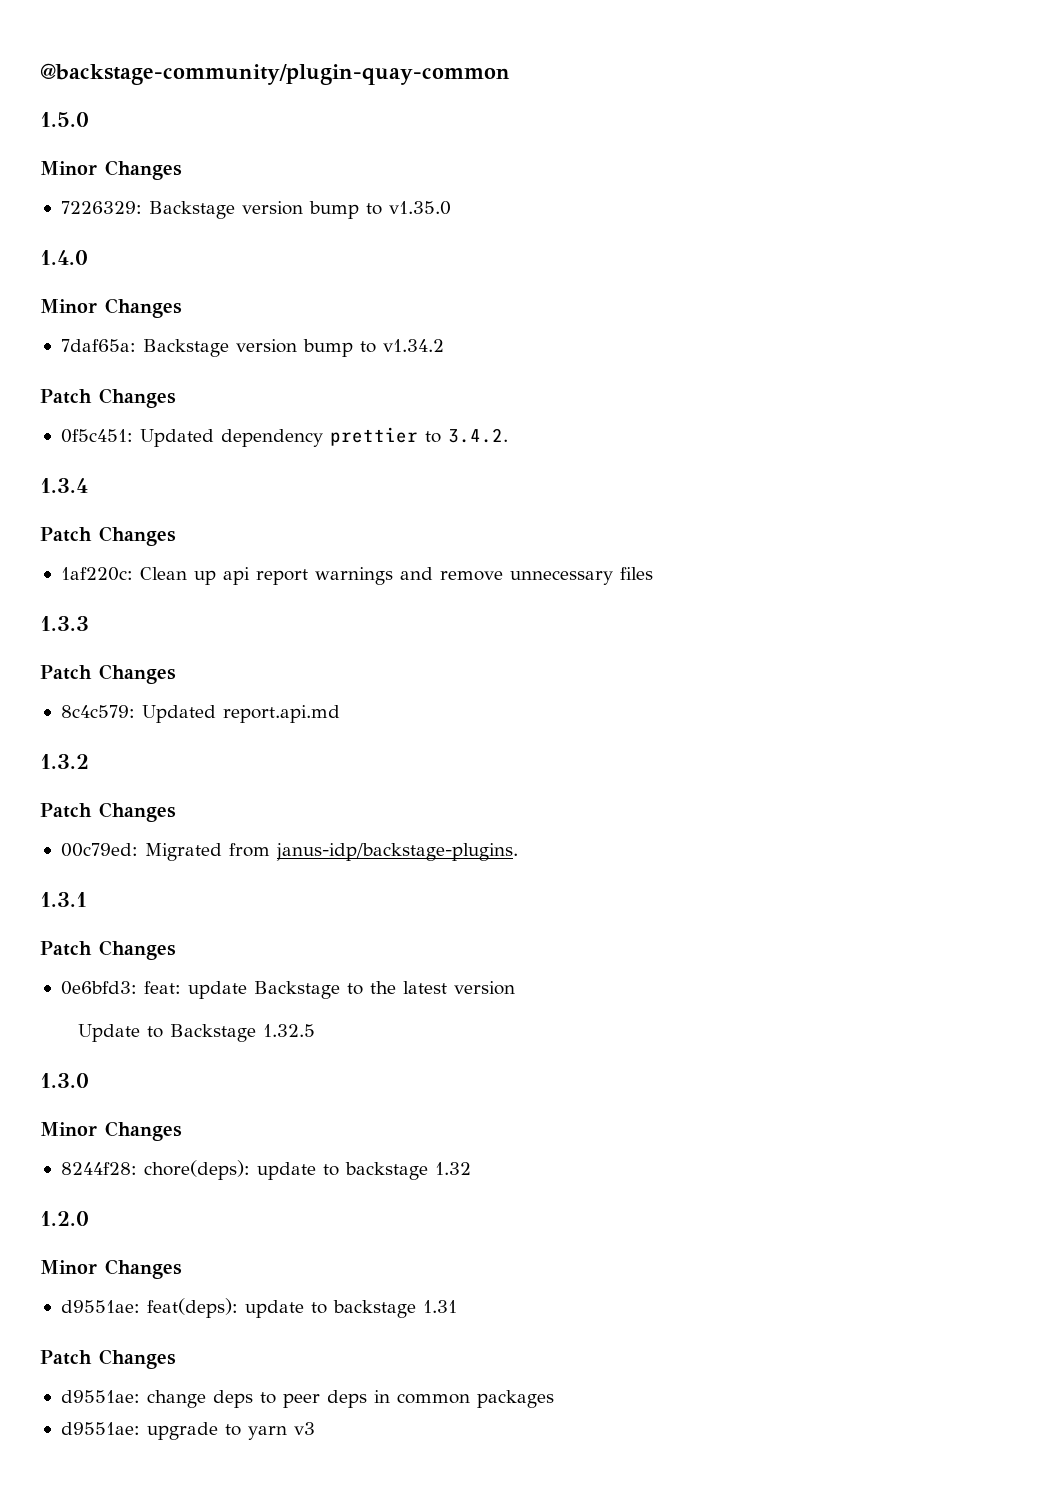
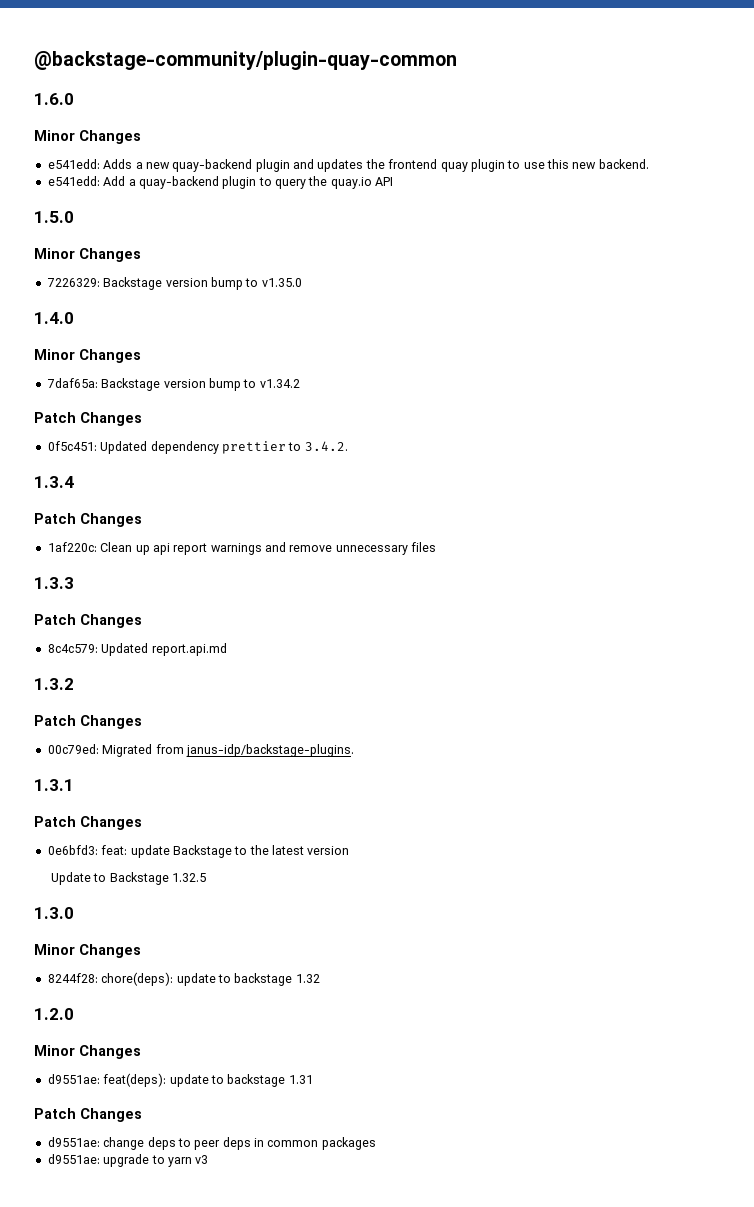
(510, 74) none -> [34,93,74,105] [34,130,141,144] [47,159,649,172] [47,176,394,189] // 1.6.0 // Minor Changes // e541edd: Adds a new quay-backend plugin and updates the frontend quay plugin to use this new backend. // e541edd: Add a quay-backend plugin to query the quay.io API

